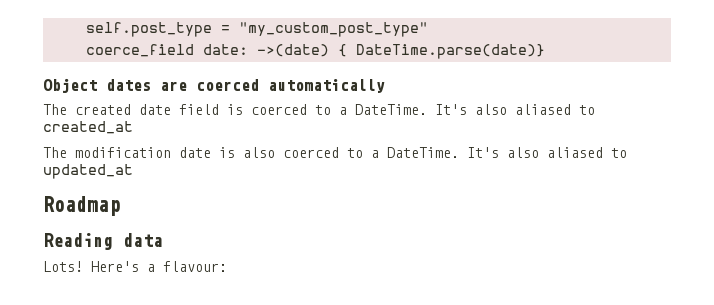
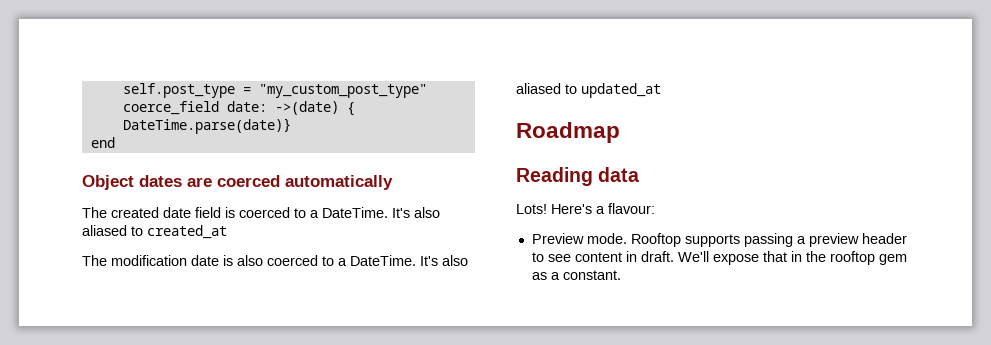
(546, 51) none -> [90,137,115,148] // end
(227, 266) none -> [531,233,907,247] [531,251,907,265] [531,270,621,280] // Preview mode. Rooftop supports passing a preview header to see content in draft. We'll expose that in the rooftop gem as a constant.

